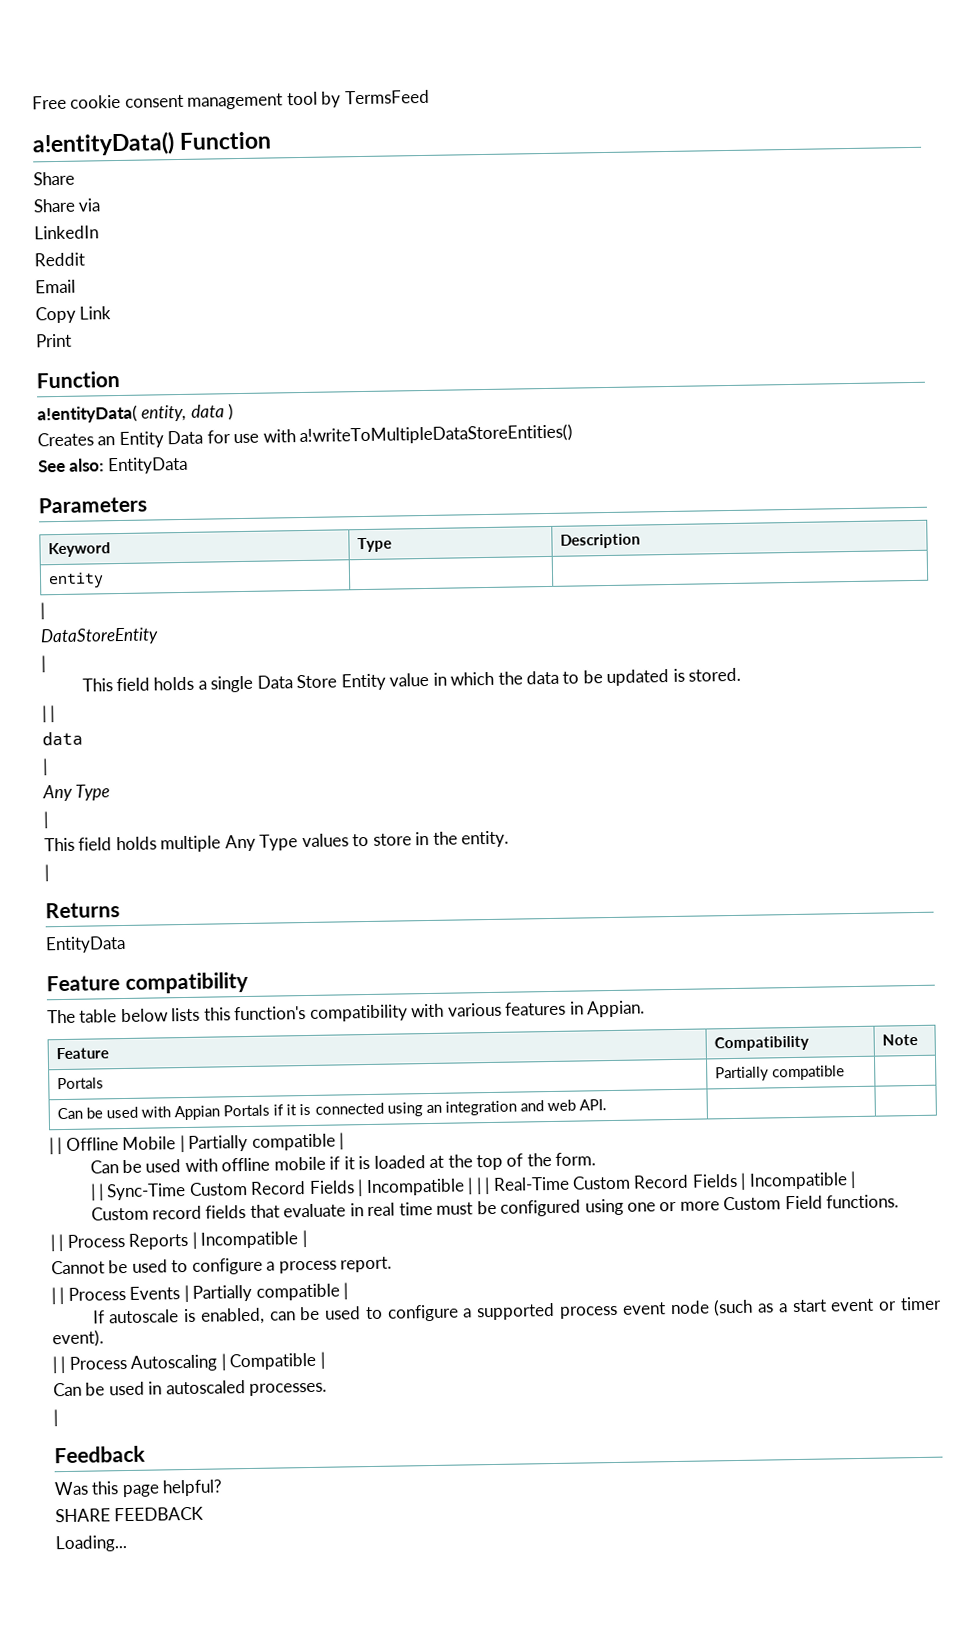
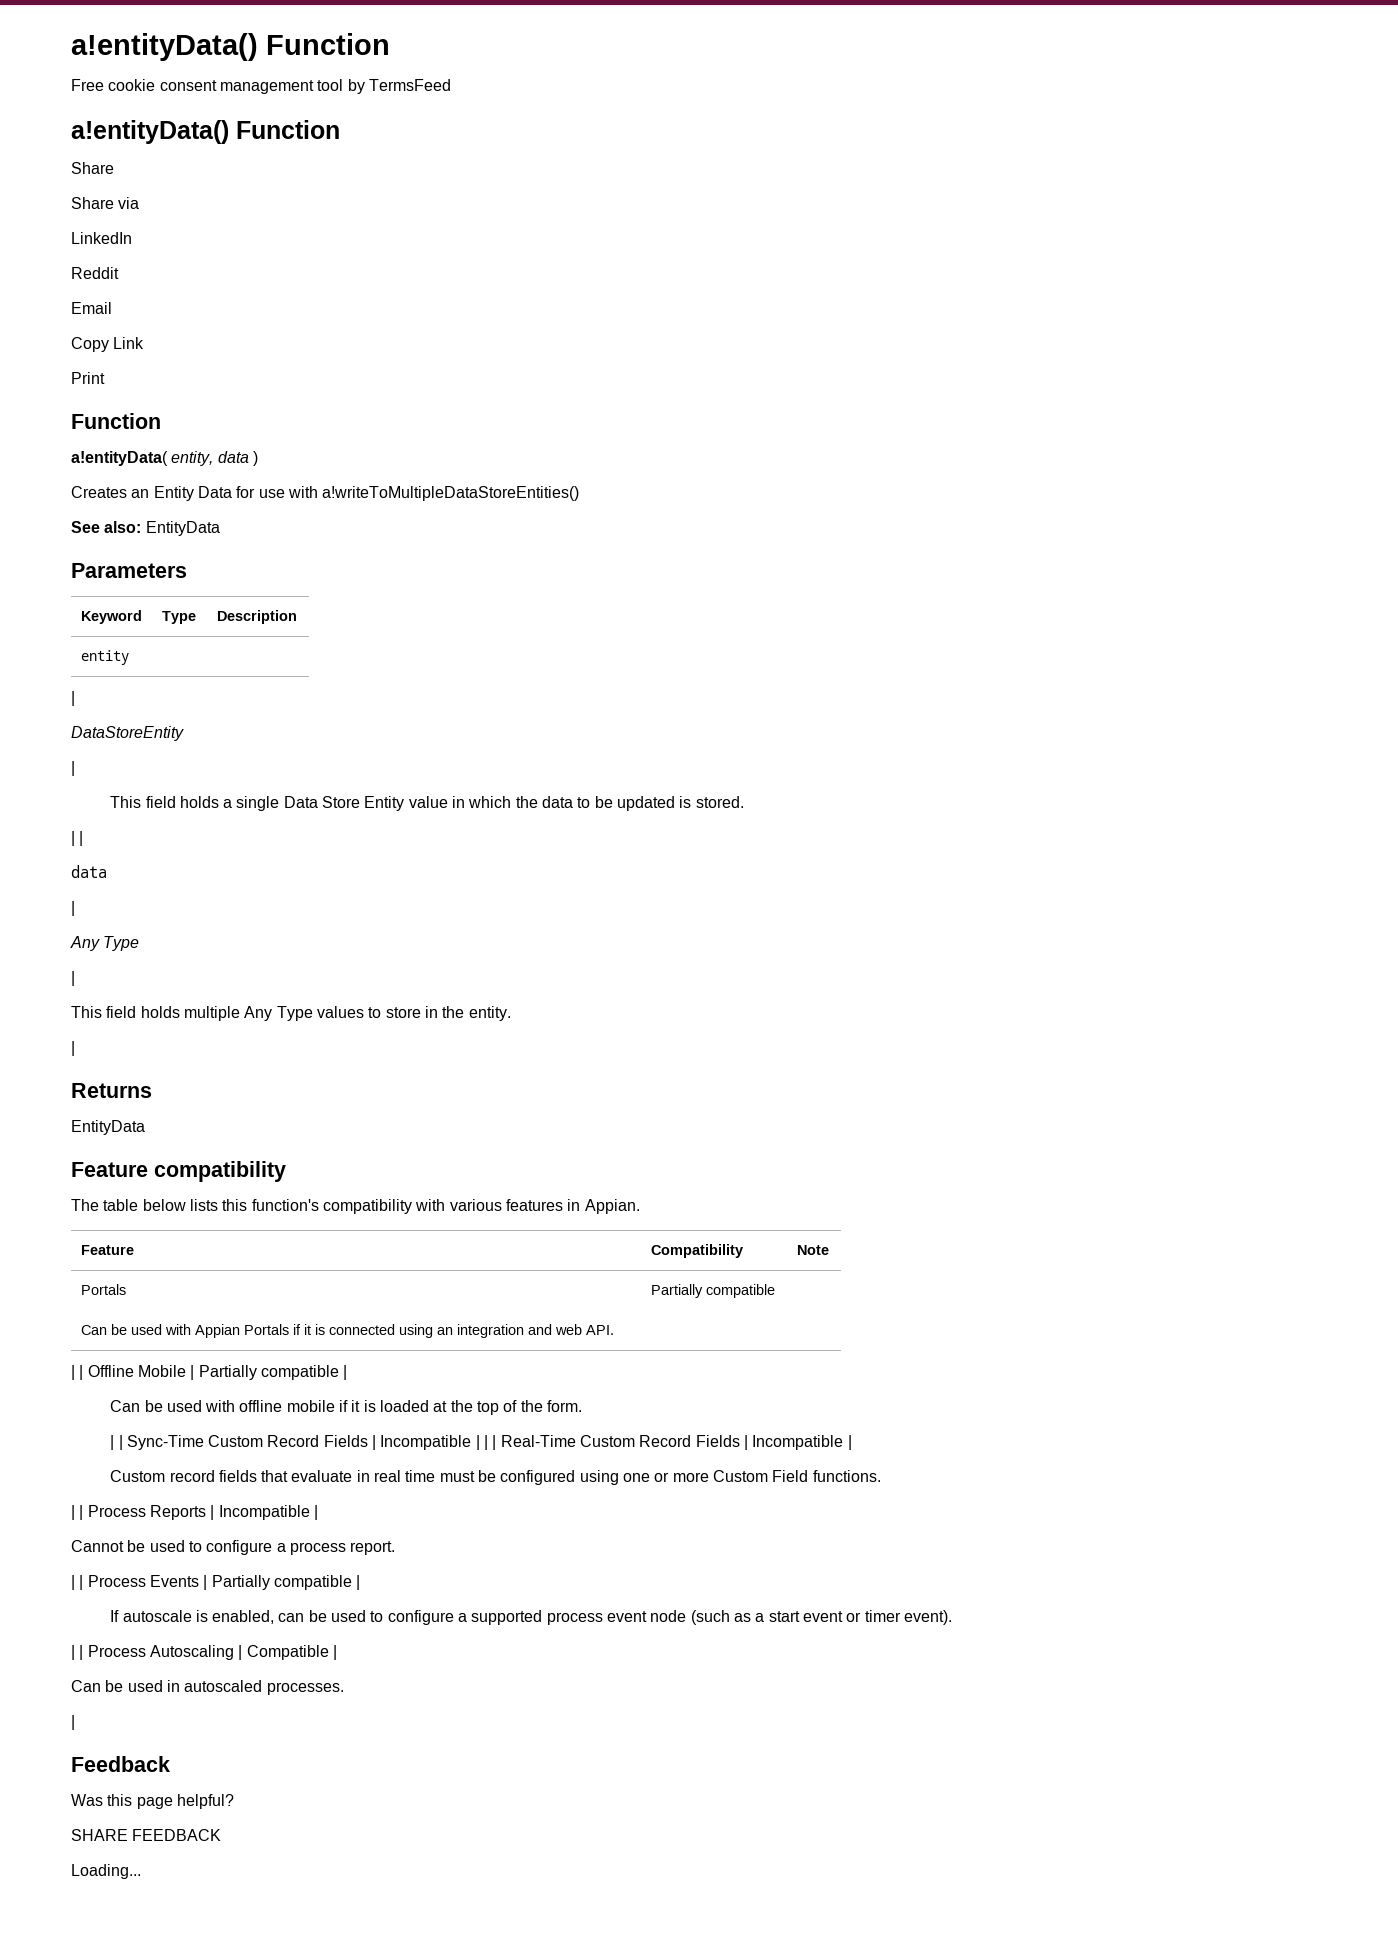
(32, 102) none -> [71,33,390,61] a!entityData() Function //

